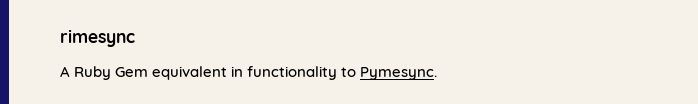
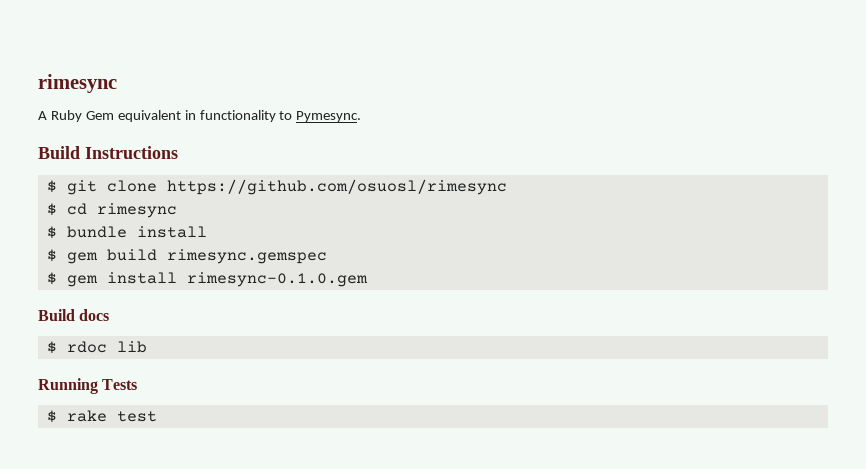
(438, 73) none -> [38,146,178,159] [46,179,507,195] [46,203,177,218] [46,226,207,239] [46,249,327,264] [46,272,368,287] [38,309,110,321] [46,341,147,354] [38,378,138,394] [46,410,157,423] // Build Instructions // $ git clone https://github.com/osuosl/rimesync // $ cd rimesync // $ bundle install // $ gem build rimesync.gemspec // $ gem install rimesync-0.1.0.gem // Build docs // $ rdoc lib // Running Tests // $ rake test

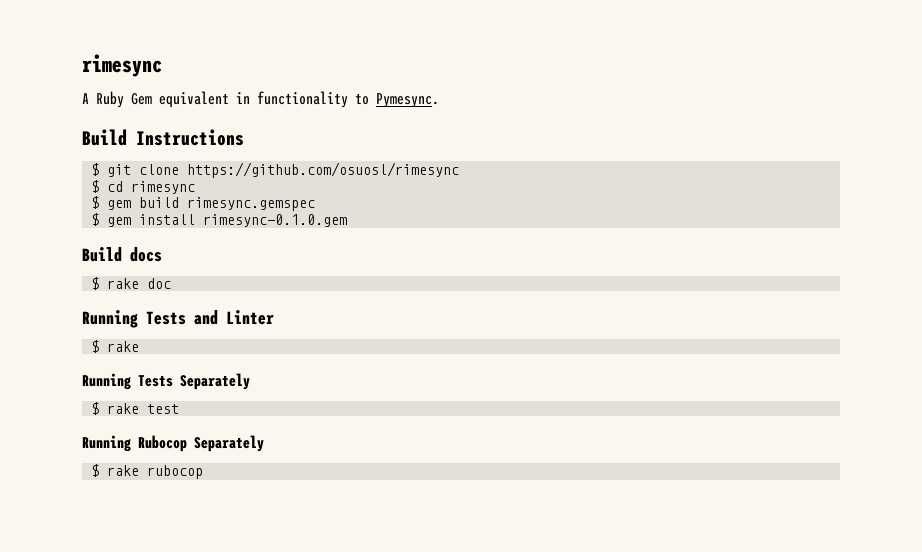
[46,226,207,239] // $ bundle install -> (196, 187) none
[66,341,147,353] [38,378,138,394] [46,410,157,423] rdoc lib // Running Tests // $ rake test -> [107,278,172,289] [82,310,274,328] [91,340,140,353] [82,373,250,390] [91,402,180,415] [82,435,264,452] [91,464,204,479] rake doc // Running Tests and Linter // $ rake // Running Tests Separately // $ rake test // Running Rubocop Separately // $ rake rubocop

